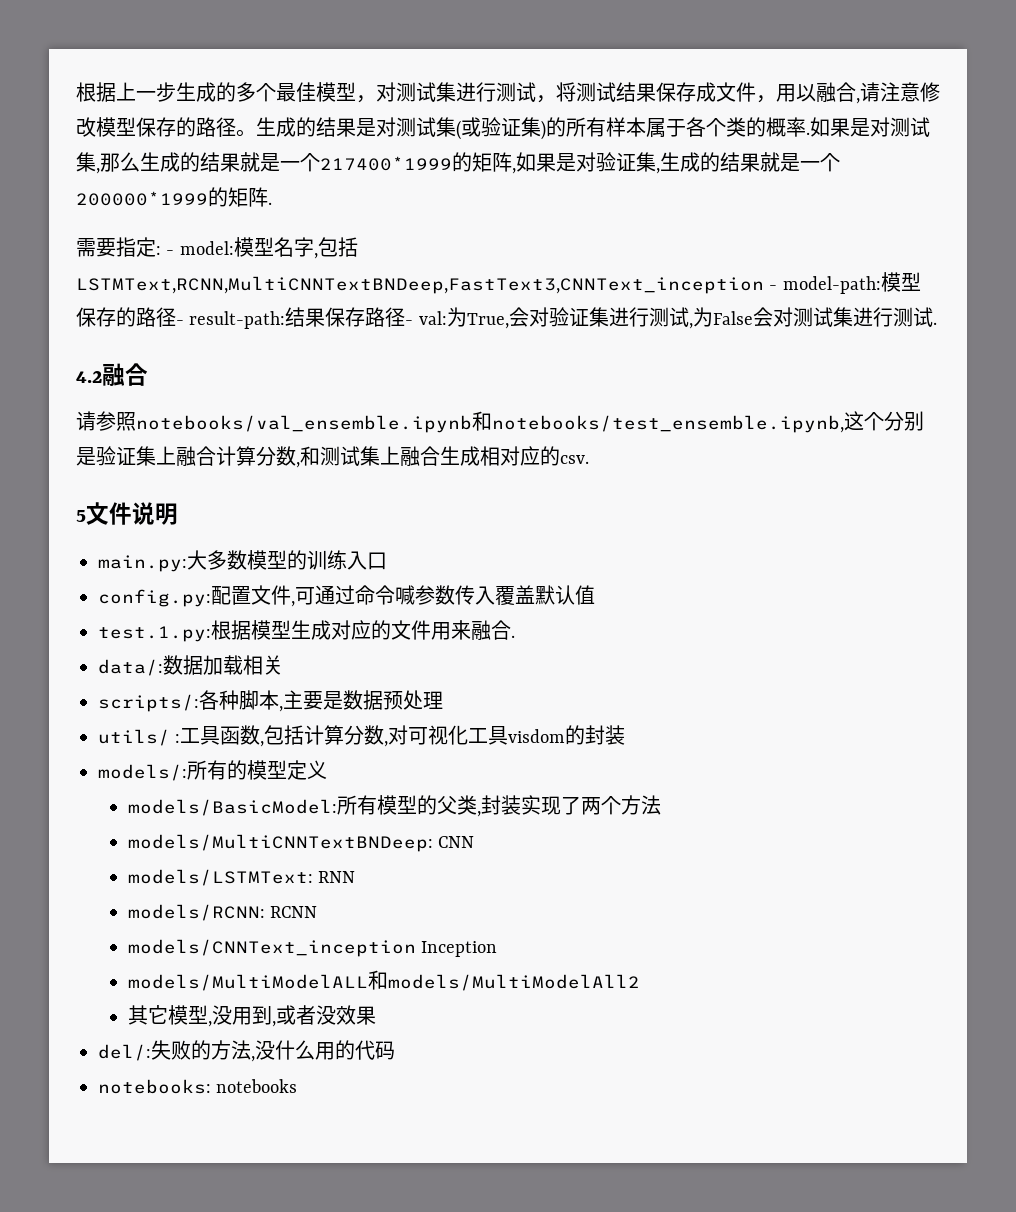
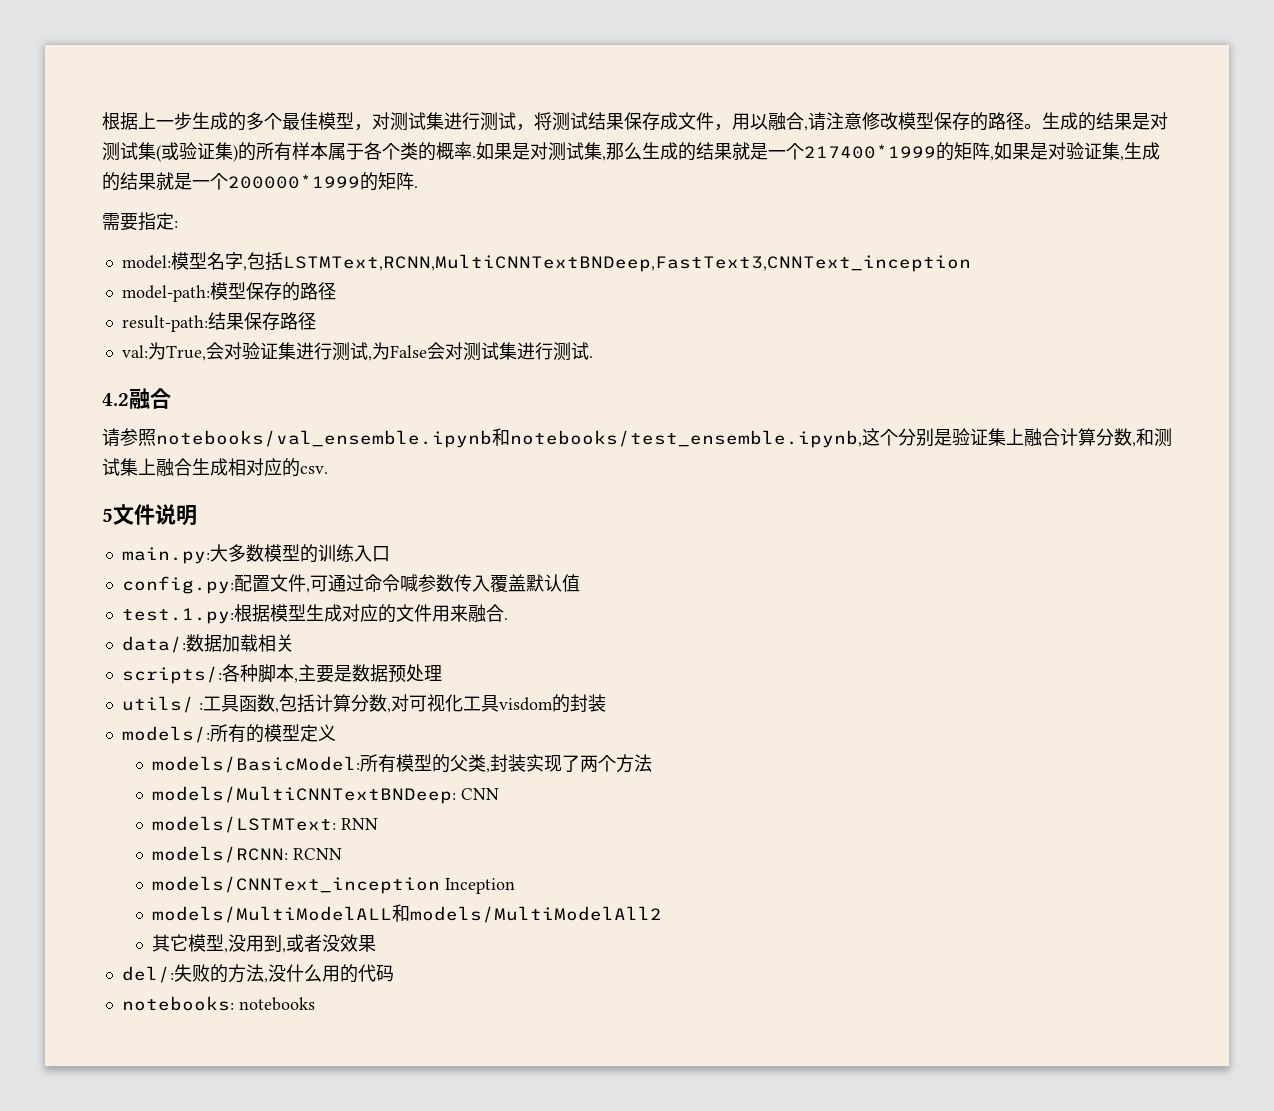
[166,250,175,255] - -> (178, 224) //
[769,285,778,290] - -> (971, 263) //
[176,320,184,325] - -> (336, 291) //
[405,320,414,325] - -> (316, 321) //

